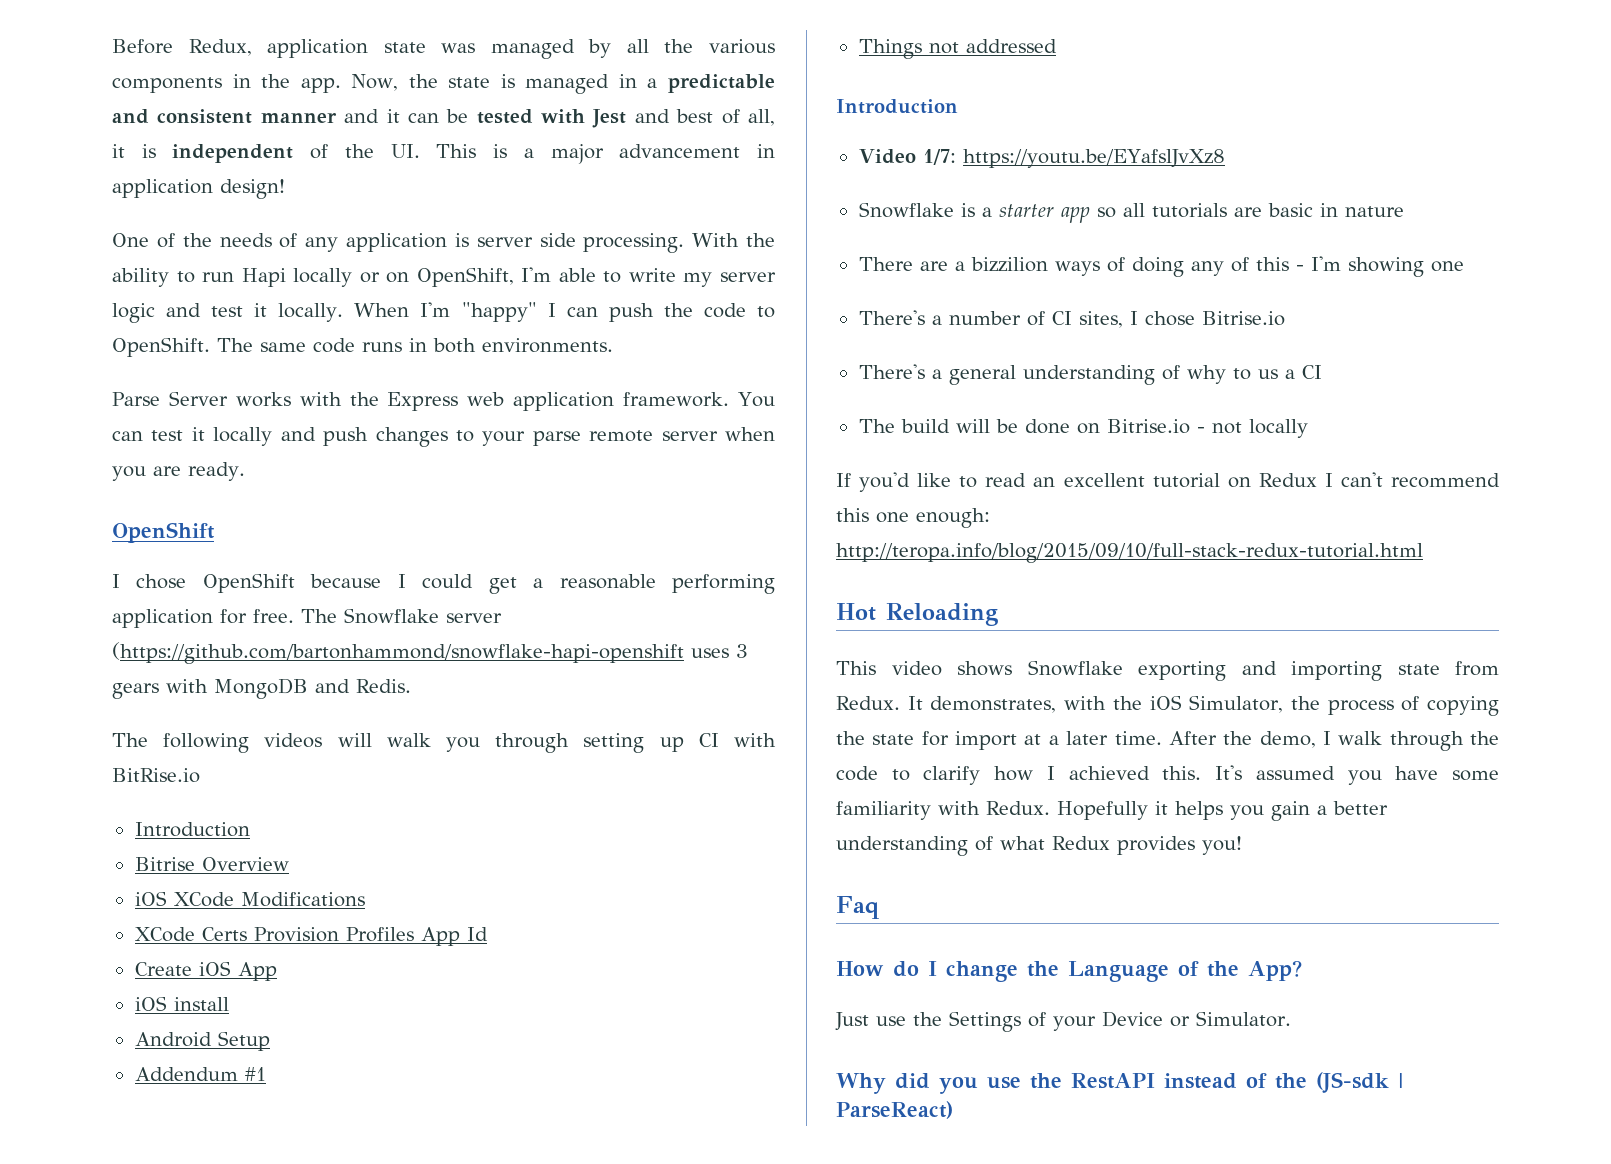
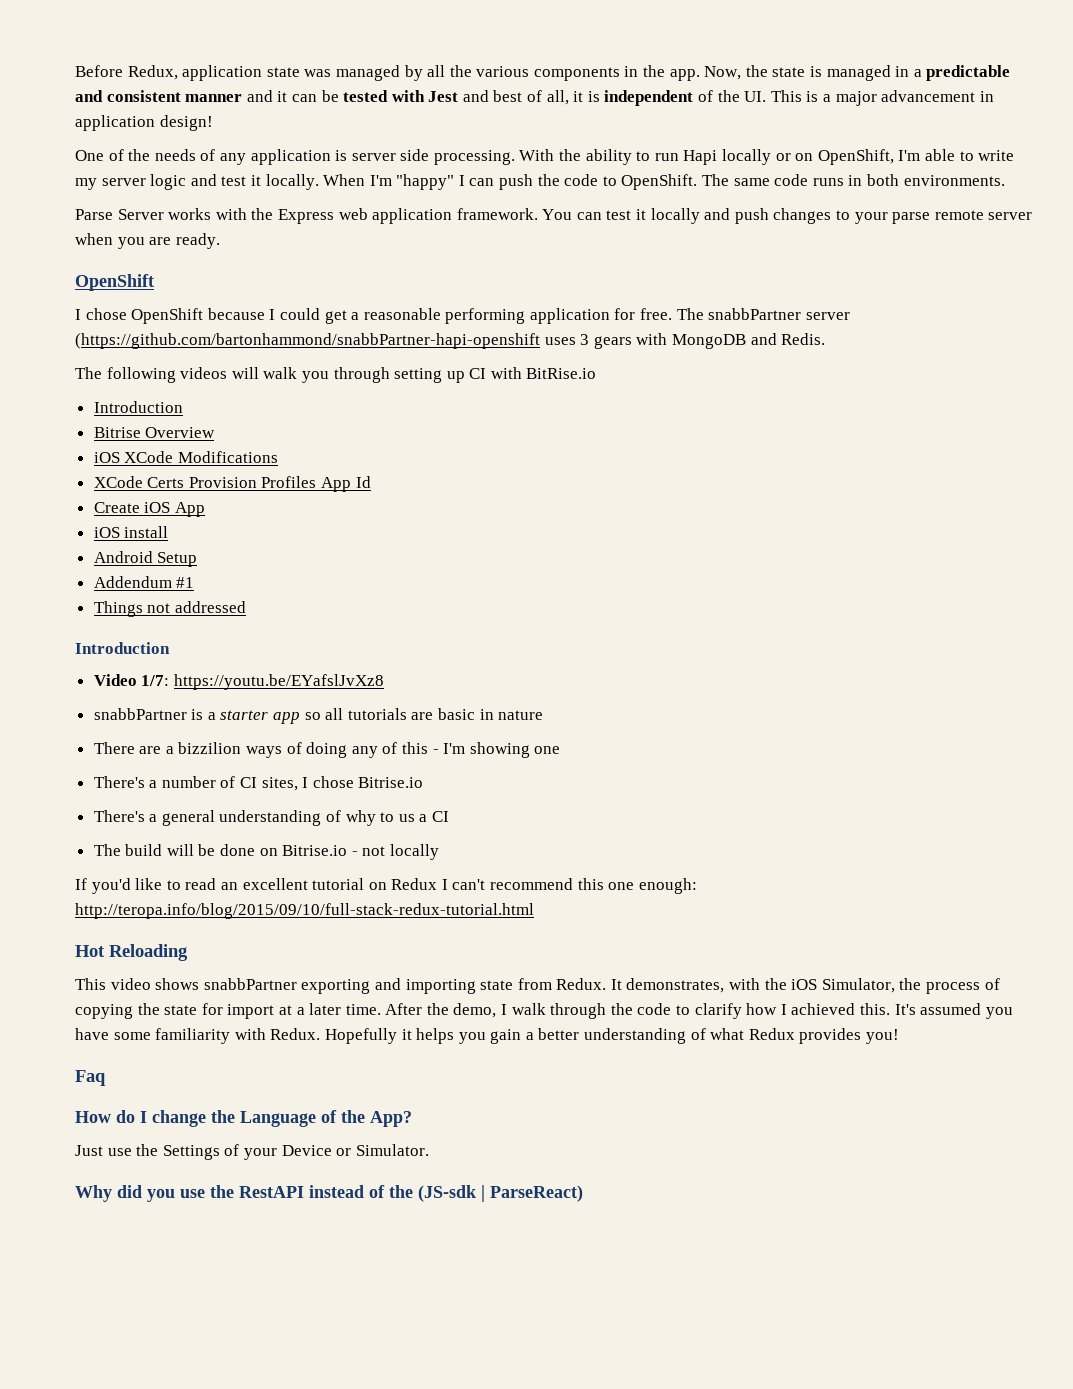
[344,608,502,624] [112,642,684,664] Snowflake server (https://github.com/bartonhammond/snowflake-hapi-openshift -> [708,308,850,320] [75,333,540,349] snabbPartner server (https://github.com/bartonhammond/snabbPartner-hapi-openshift
[858,202,954,218] Snowflake -> [93,708,187,720] snabbPartner
[1027,660,1123,676] Snowflake -> [203,978,297,990] snabbPartner

